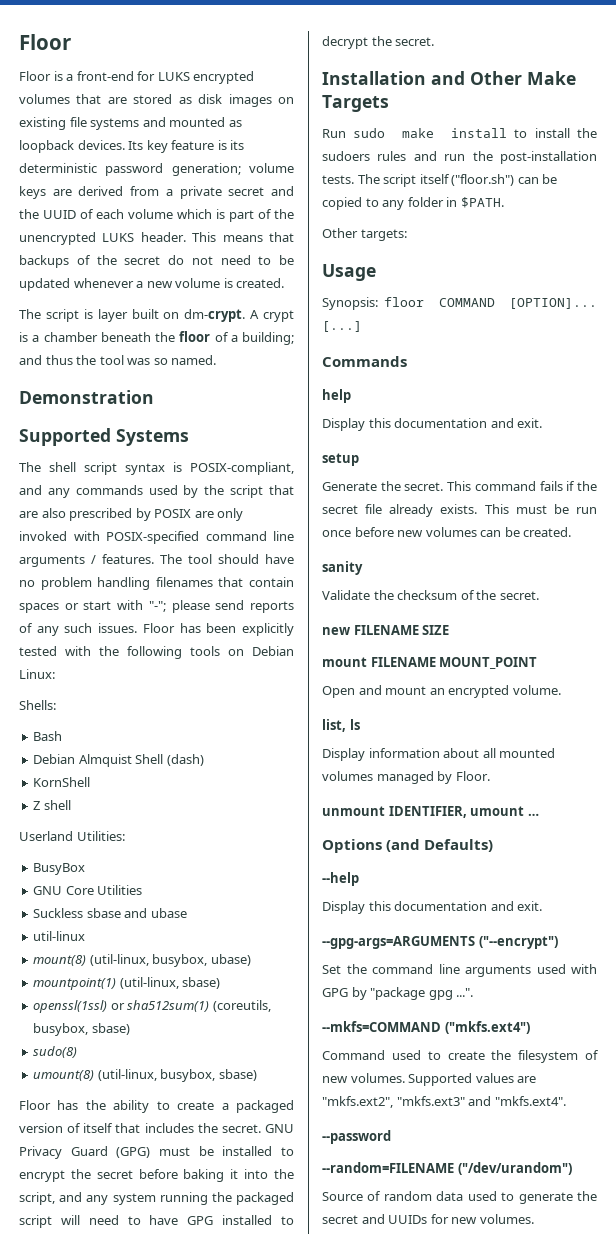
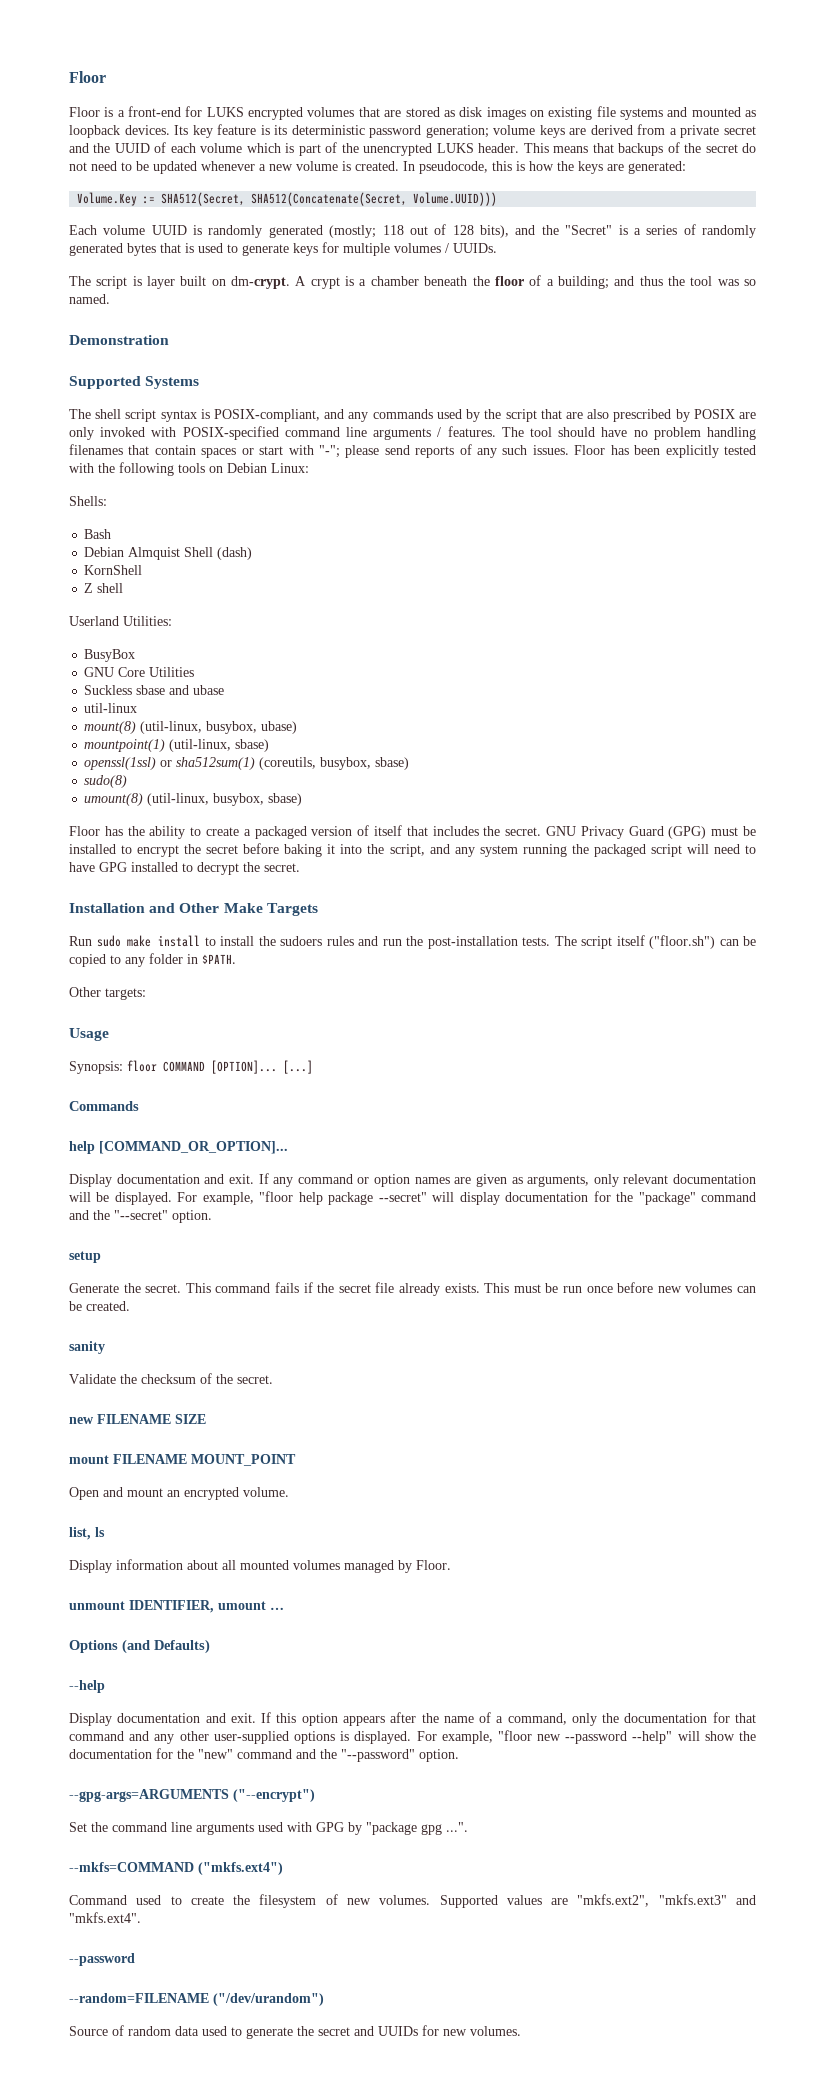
(285, 283) none -> [403,161,686,174] [77,192,498,206] [69,224,756,238] [69,242,497,256] In pseudocode, this is how the keys are generated: // Volume.Key := SHA512(Secret, SHA512(Concatenate(Secret, Volume.UUID))) // Each volume UUID is randomly generated (mostly; 118 out of 128 bits), and the "Secret" is a series of randomly generated bytes that is used to generate keys for multiple volumes / UUIDs.
[322,418,543,431] // Display this documentation and exit. -> [99,1141,288,1154] [69,1173,756,1187] [69,1191,756,1205] [69,1210,212,1223] [COMMAND_OR_OPTION]... // Display documentation and exit. If any command or option names are given as arguments, only relevant documentation will be displayed. For example, "floor help package --secret" will display documentation for the "package" command and the "--secret" option.
[368,901,543,911] this documentation and exit. -> [117,1712,757,1726] [69,1730,756,1744] [69,1748,459,1762] documentation and exit. If this option appears after the name of a command, only the documentation for that command and any other user-supplied options is displayed. For example, "floor new --password --help" will show the documentation for the "new" command and the "--password" option.

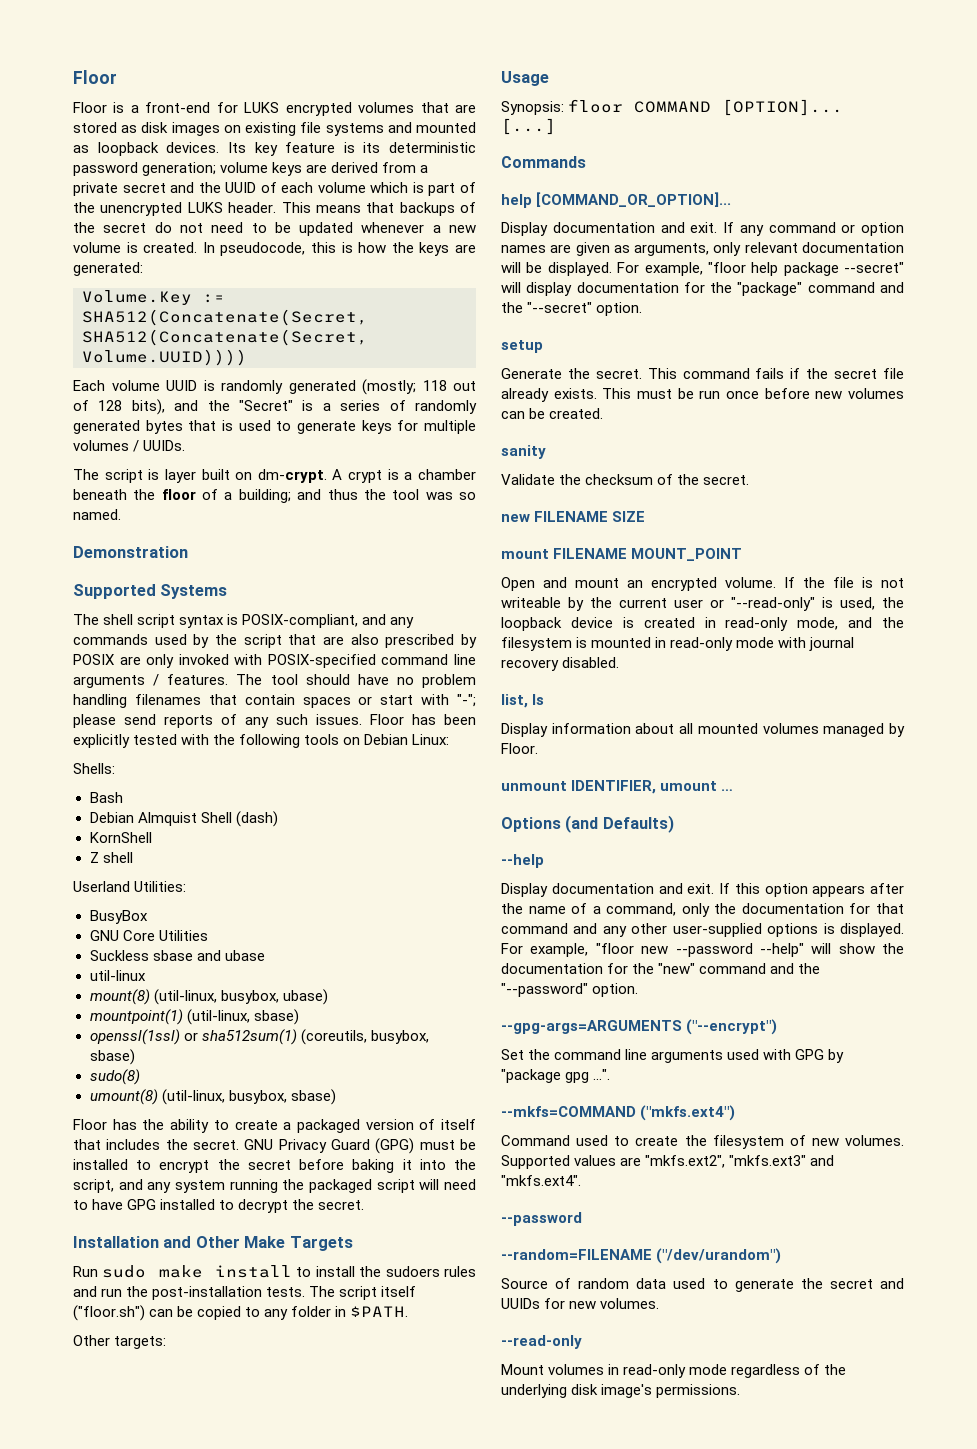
[161,192,498,206] SHA512(Secret, SHA512(Concatenate(Secret, Volume.UUID))) -> [82,309,368,326] [82,329,368,346] [82,349,247,366] SHA512(Concatenate(Secret, SHA512(Concatenate(Secret, Volume.UUID))))
(289, 1492) none -> [784,577,904,588] [501,597,904,611] [501,617,904,631] [501,637,855,651] [501,657,620,671] If the file is not writeable by the current user or "--read-only" is used, the loopback device is created in read-only mode, and the filesystem is mounted in read-only mode with journal recovery disabled.
(521, 2031) none -> [501,1335,582,1349] [501,1364,847,1378] [501,1384,741,1398] // --read-only // Mount volumes in read-only mode regardless of the underlying disk image's permissions.

